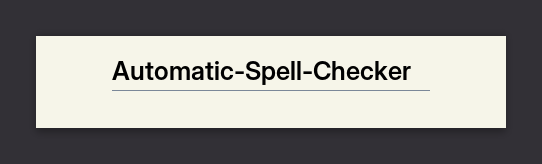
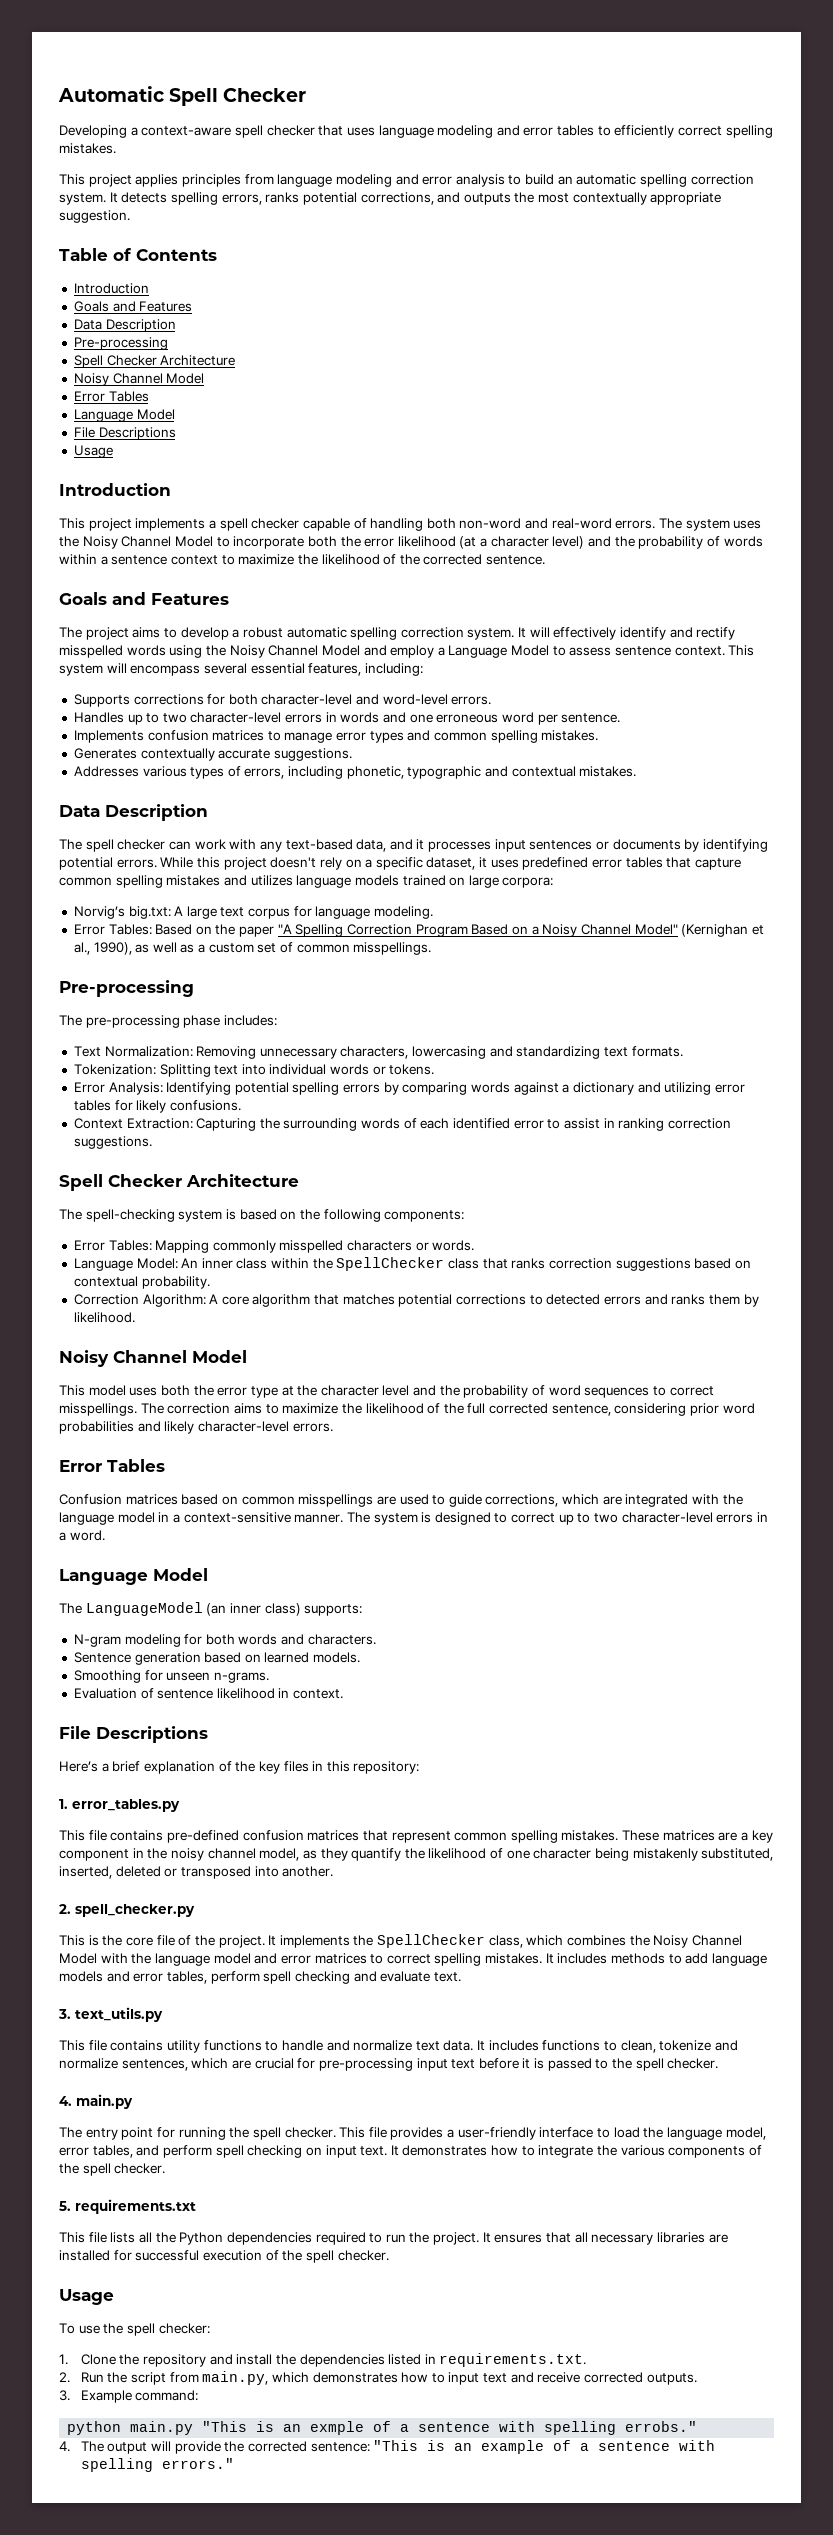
[112,61,411,85] Automatic-Spell-Checker -> [58,86,307,106] [59,125,773,138] [59,143,116,154] [59,174,754,187] [59,192,722,205] [59,210,130,223] [59,248,217,261] [73,283,149,294] [73,301,193,312] [73,319,176,332] [73,337,168,350] [73,355,236,368] [73,373,205,386] [73,391,149,402] [73,409,175,422] [73,427,176,440] [73,445,113,458] [59,483,171,496] [59,518,762,531] [59,536,763,549] [59,554,546,565] [59,592,229,605] [59,627,736,640] [59,645,755,658] [59,663,423,676] [73,694,492,707] [73,712,621,725] [73,730,599,743] [73,748,352,761] [73,766,637,779] [59,804,208,821] [59,839,768,852] [59,857,741,870] [59,875,554,888] [73,906,434,919] [73,924,764,937] [73,942,432,955] [59,980,194,997] [59,1015,277,1028] [73,1046,683,1059] [73,1064,435,1077] [73,1082,745,1095] [73,1100,241,1113] [73,1118,731,1131] [73,1136,152,1149] [59,1174,299,1191] [59,1209,465,1222] [73,1240,475,1253] [73,1257,751,1271] [73,1276,210,1289] [73,1294,759,1307] [73,1312,135,1323] [59,1350,247,1367] [59,1385,714,1398] [59,1403,755,1416] [59,1421,333,1434] [59,1459,165,1472] [59,1494,743,1507] [59,1512,768,1525] [59,1530,105,1541] [59,1568,208,1585] [59,1602,363,1616] [73,1634,376,1647] [73,1652,361,1665] [73,1670,269,1683] [73,1688,344,1699] [59,1726,208,1743] [59,1761,420,1774] [59,1799,180,1812] [59,1830,773,1843] [59,1848,774,1861] [59,1866,334,1879] [59,1904,195,1917] [59,1934,742,1948] [59,1953,767,1966] [59,1971,461,1984] [58,2007,163,2022] [59,2040,738,2053] [59,2058,719,2071] [59,2094,133,2109] [59,2127,766,2140] [59,2145,762,2158] [59,2163,166,2176] [59,2199,196,2214] [59,2232,728,2245] [59,2250,389,2263] [59,2289,114,2305] [59,2323,210,2336] [59,2353,587,2367] [59,2371,697,2385] [59,2390,199,2403] [67,2421,698,2435] [59,2440,716,2454] [80,2458,234,2472] Automatic Spell Checker // Developing a context-aware spell checker that uses language modeling and error tables to efficiently correct spelling mistakes. // This project applies principles from language modeling and error analysis to build an automatic spelling correction system. It detects spelling errors, ranks potential corrections, and outputs the most contextually appropriate suggestion. // Table of Contents // Introduction // Goals and Features // Data Description // Pre-processing // Spell Checker Architecture // Noisy Channel Model // Error Tables // Language Model // File Descriptions // Usage // Introduction // This project implements a spell checker capable of handling both non-word and real-word errors. The system uses the Noisy Channel Model to incorporate both the error likelihood (at a character level) and the probability of words within a sentence context to maximize the likelihood of the corrected sentence. // Goals and Features // The project aims to develop a robust automatic spelling correction system. It will effectively identify and rectify misspelled words using the Noisy Channel Model and employ a Language Model to assess sentence context. This system will encompass several essential features, including: // Supports corrections for both character-level and word-level errors. // Handles up to two character-level errors in words and one erroneous word per sentence. // Implements confusion matrices to manage error types and common spelling mistakes. // Generates contextually accurate suggestions. // Addresses various types of errors, including phonetic, typographic and contextual mistakes. // Data Description // The spell checker can work with any text-based data, and it processes input sentences or documents by identifying potential errors. While this project doesn't rely on a specific dataset, it uses predefined error tables that capture common spelling mistakes and utilizes language models trained on large corpora: // Norvig’s big.txt: A large text corpus for language modeling. // Error Tables: Based on the paper "A Spelling Correction Program Based on a Noisy Channel Model" (Kernighan et al., 1990), as well as a custom set of common misspellings. // Pre-processing // The pre-processing phase includes: // Text Normalization: Removing unnecessary characters, lowercasing and standardizing text formats. // Tokenization: Splitting text into individual words or tokens. // Error Analysis: Identifying potential spelling errors by comparing words against a dictionary and utilizing error tables for likely confusions. // Context Extraction: Capturing the surrounding words of each identified error to assist in ranking correction suggestions. // Spell Checker Architecture // The spell-checking system is based on the following components: // Error Tables: Mapping commonly misspelled characters or words. // Language Model: An inner class within the SpellChecker class that ranks correction suggestions based on contextual probability. // Correction Algorithm: A core algorithm that matches potential corrections to detected errors and ranks them by likelihood. // Noisy Channel Model // This model uses both the error type at the character level and the probability of word sequences to correct misspellings. The correction aims to maximize the likelihood of the full corrected sentence, considering prior word probabilities and likely character-level errors. // Error Tables // Confusion matrices based on common misspellings are used to guide corrections, which are integrated with the language model in a context-sensitive manner. The system is designed to correct up to two character-level errors in a word. // Language Model // The LanguageModel (an inner class) supports: // N-gram modeling for both words and characters. // Sentence generation based on learned models. // Smoothing for unseen n-grams. // Evaluation of sentence likelihood in context. // File Descriptions // Here’s a brief explanation of the key files in this repository: // 1. error_tables.py // This file contains pre-defined confusion matrices that represent common spelling mistakes. These matrices are a key component in the noisy channel model, as they quantify the likelihood of one character being mistakenly substituted, inserted, deleted or transposed into another. // 2. spell_checker.py // This is the core file of the project. It implements the SpellChecker class, which combines the Noisy Channel Model with the language model and error matrices to correct spelling mistakes. It includes methods to add language models and error tables, perform spell checking and evaluate text. // 3. text_utils.py // This file contains utility functions to handle and normalize text data. It includes functions to clean, tokenize and normalize sentences, which are crucial for pre-processing input text before it is passed to the spell checker. // 4. main.py // The entry point for running the spell checker. This file provides a user-friendly interface to load the language model, error tables, and perform spell checking on input text. It demonstrates how to integrate the various components of the spell checker. // 5. requirements.txt // This file lists all the Python dependencies required to run the project. It ensures that all necessary libraries are installed for successful execution of the spell checker. // Usage // To use the spell checker: // 1. Clone the repository and install the dependencies listed in requirements.txt. // 2. Run the script from main.py, which demonstrates how to input text and receive corrected outputs. // 3. Example command: // python main.py "This is an exmple of a sentence with spelling errobs." // 4. The output will provide the corrected sentence: "This is an example of a sentence with spelling errors."

